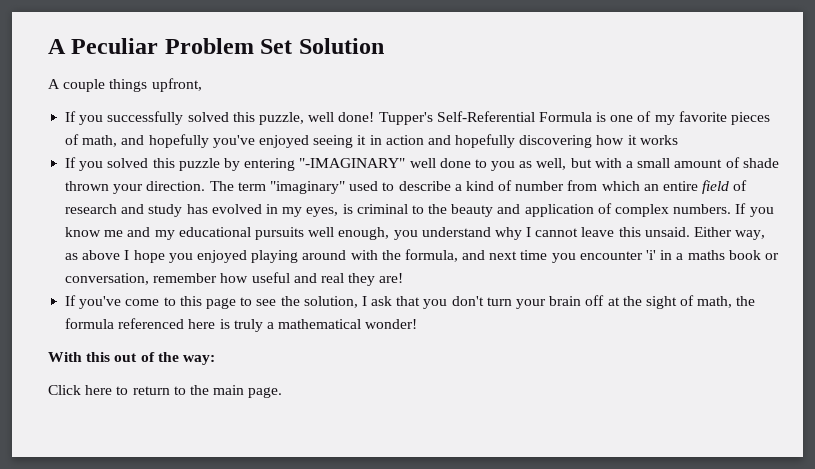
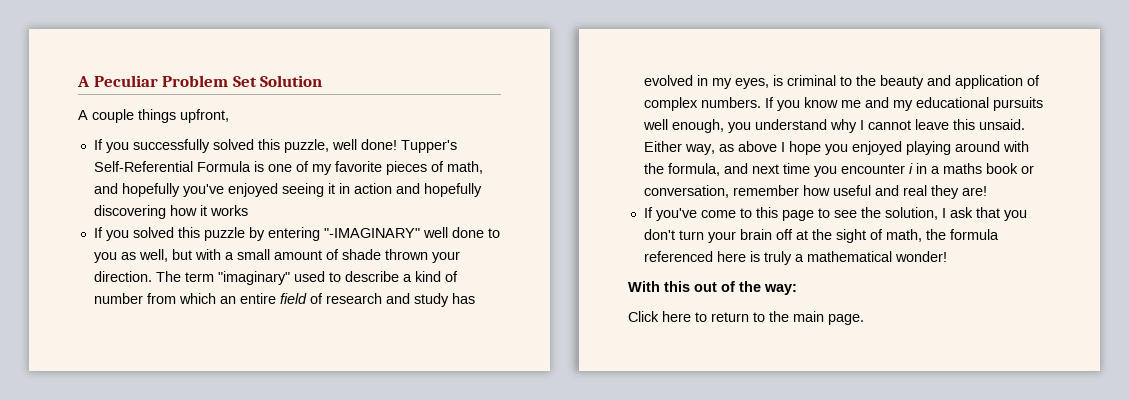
[646,250,657,260] 'i' -> [908,163,913,174] i

